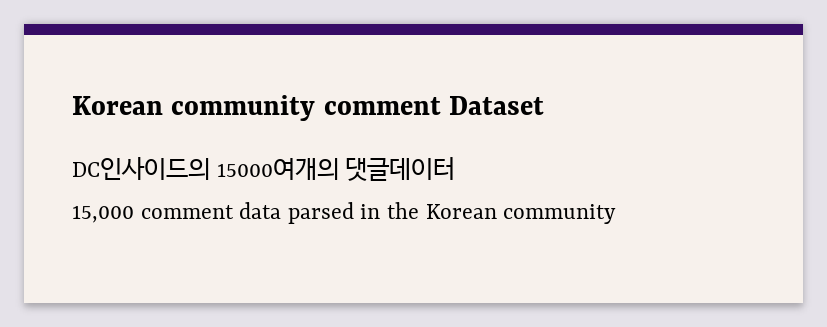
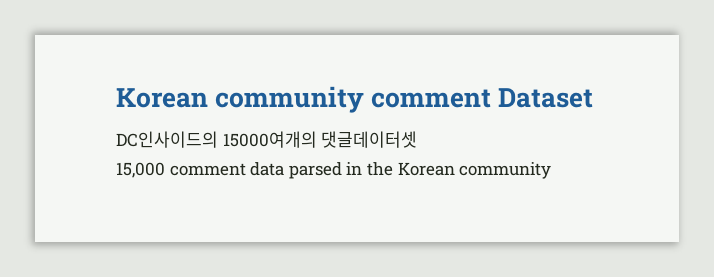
[345,157,456,181] 댓글데이터 -> [321,131,418,148] 댓글데이터셋

